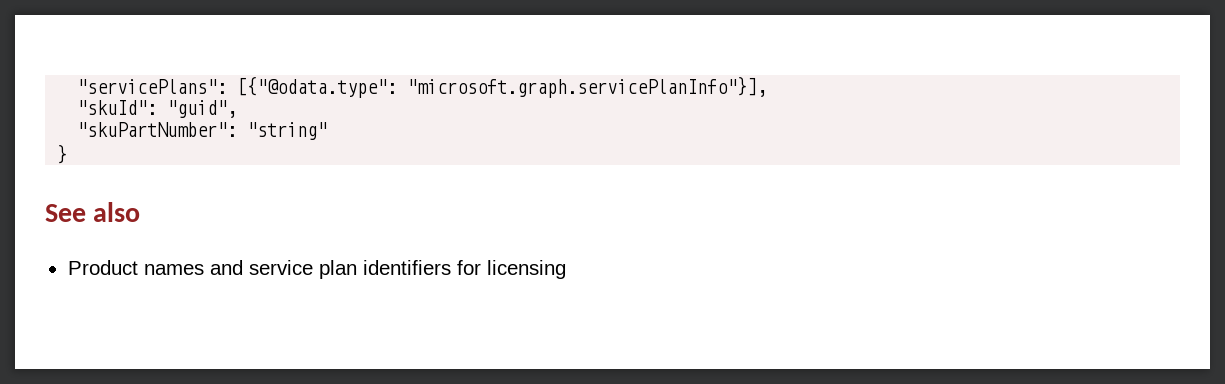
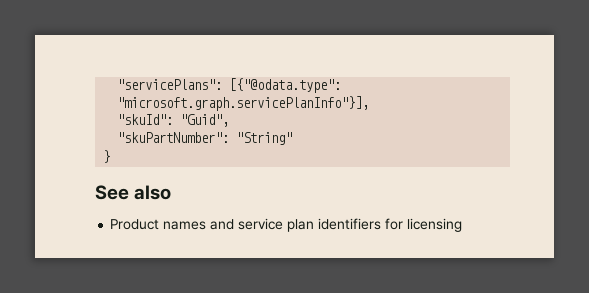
[167,100,238,118] "guid", -> [180,114,230,127] "Guid",
[247,122,328,140] "string" -> [236,132,293,145] "String"

